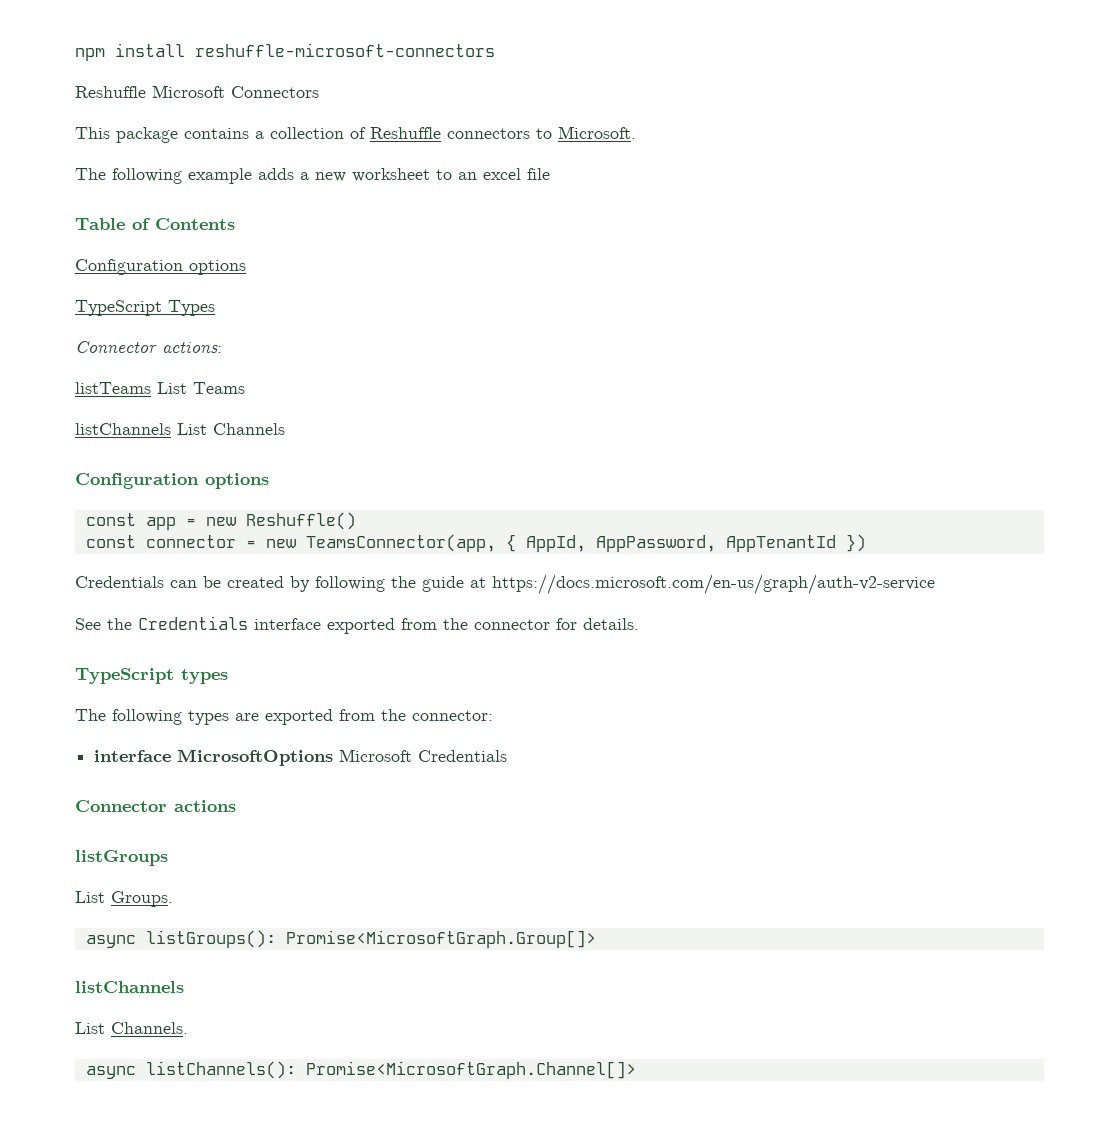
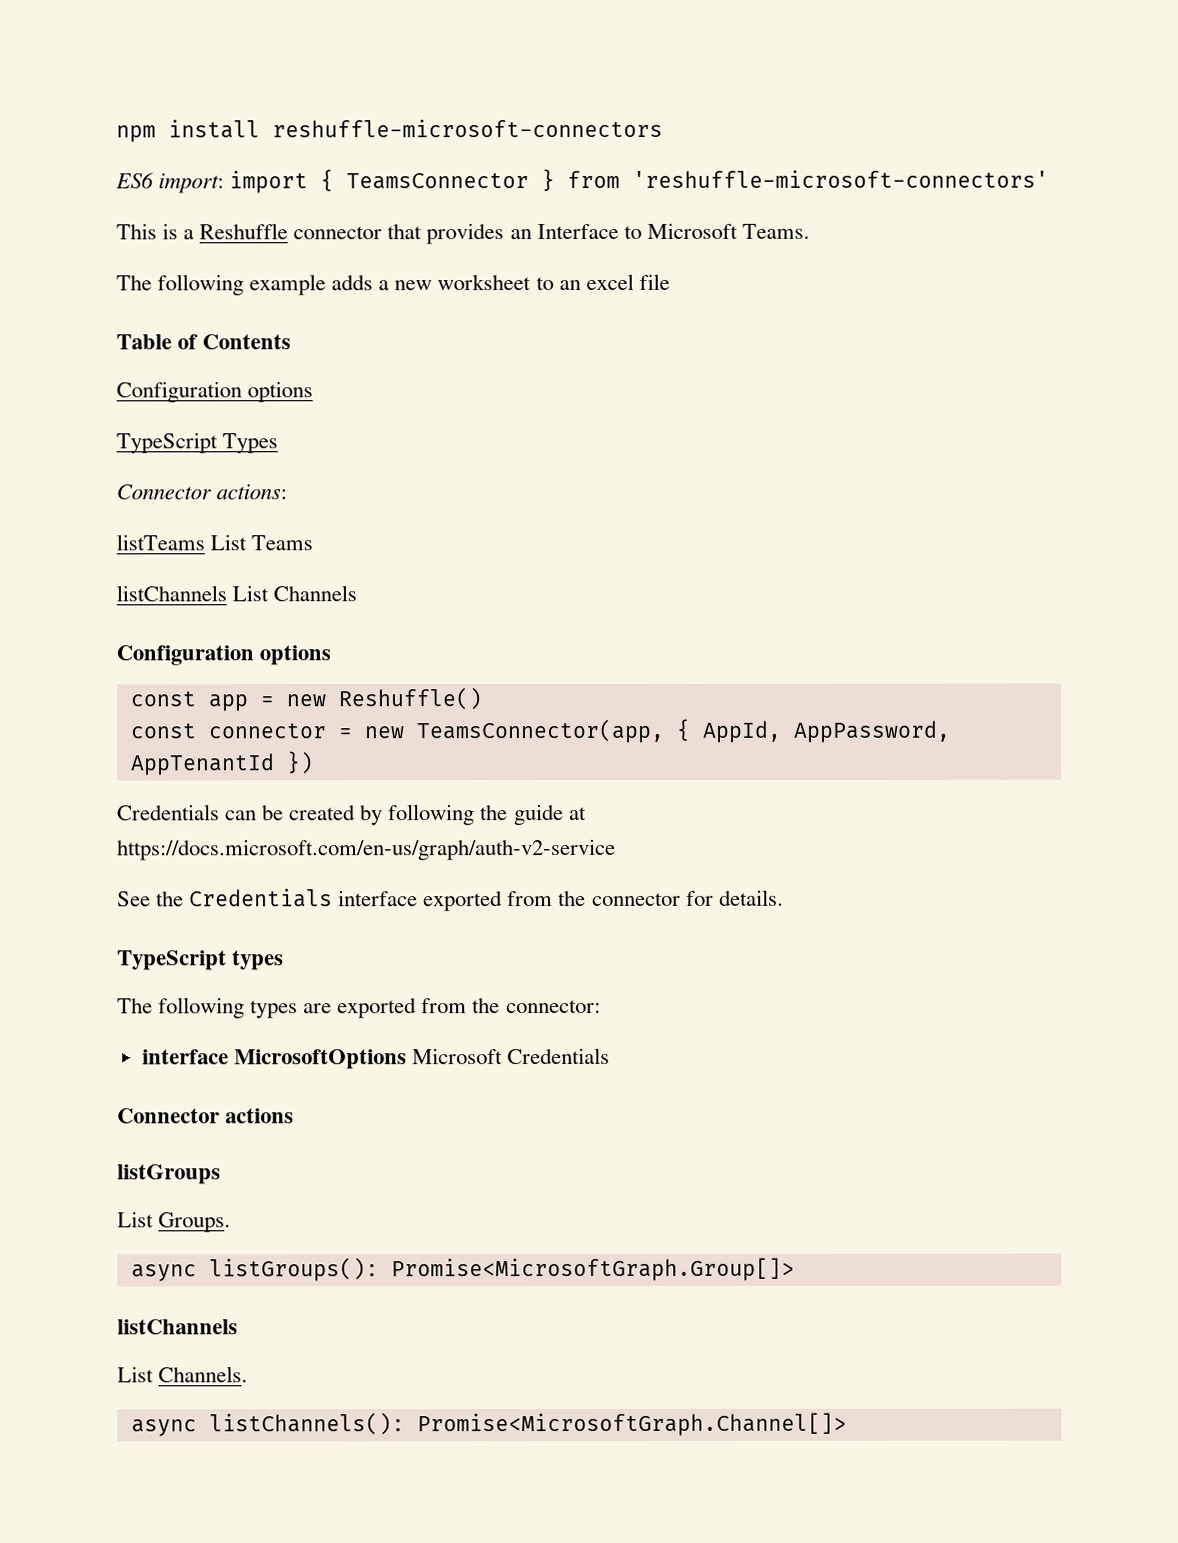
[75,85,319,98] [75,126,636,143] Reshuffle Microsoft Connectors // This package contains a collection of Reshuffle connectors to Microsoft. -> [115,169,1050,194] [116,222,810,245] ES6 import: import { TeamsConnector } from 'reshuffle-microsoft-connectors' // This is a Reshuffle connector that provides an Interface to Microsoft Teams.

